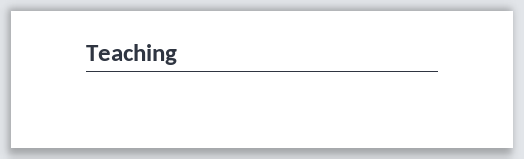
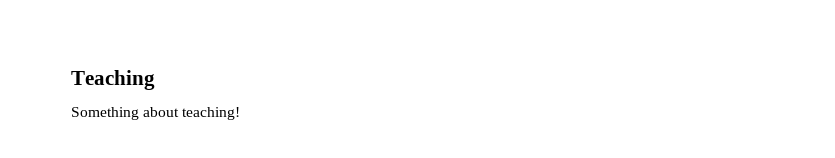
(177, 54) none -> [71,107,241,120] // Something about teaching!

